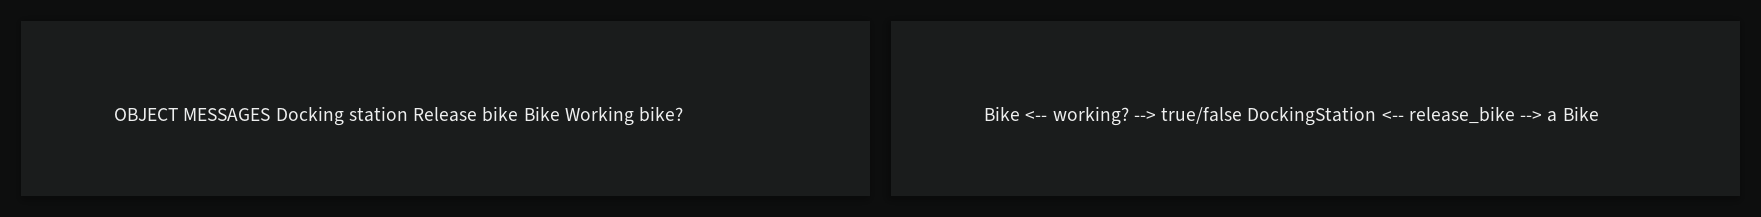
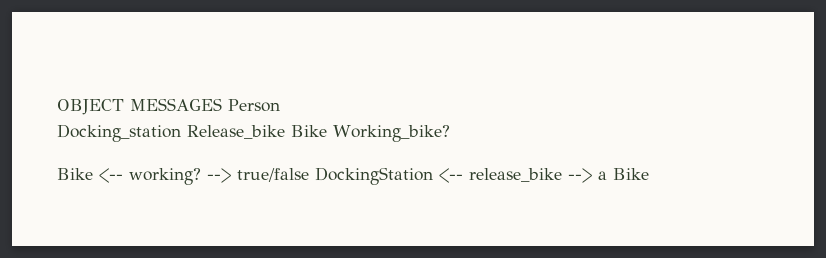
[275,106,684,126] Docking station Release bike Bike Working bike? -> [228,99,280,112] [57,124,450,142] Person // Docking_station Release_bike Bike Working_bike?

